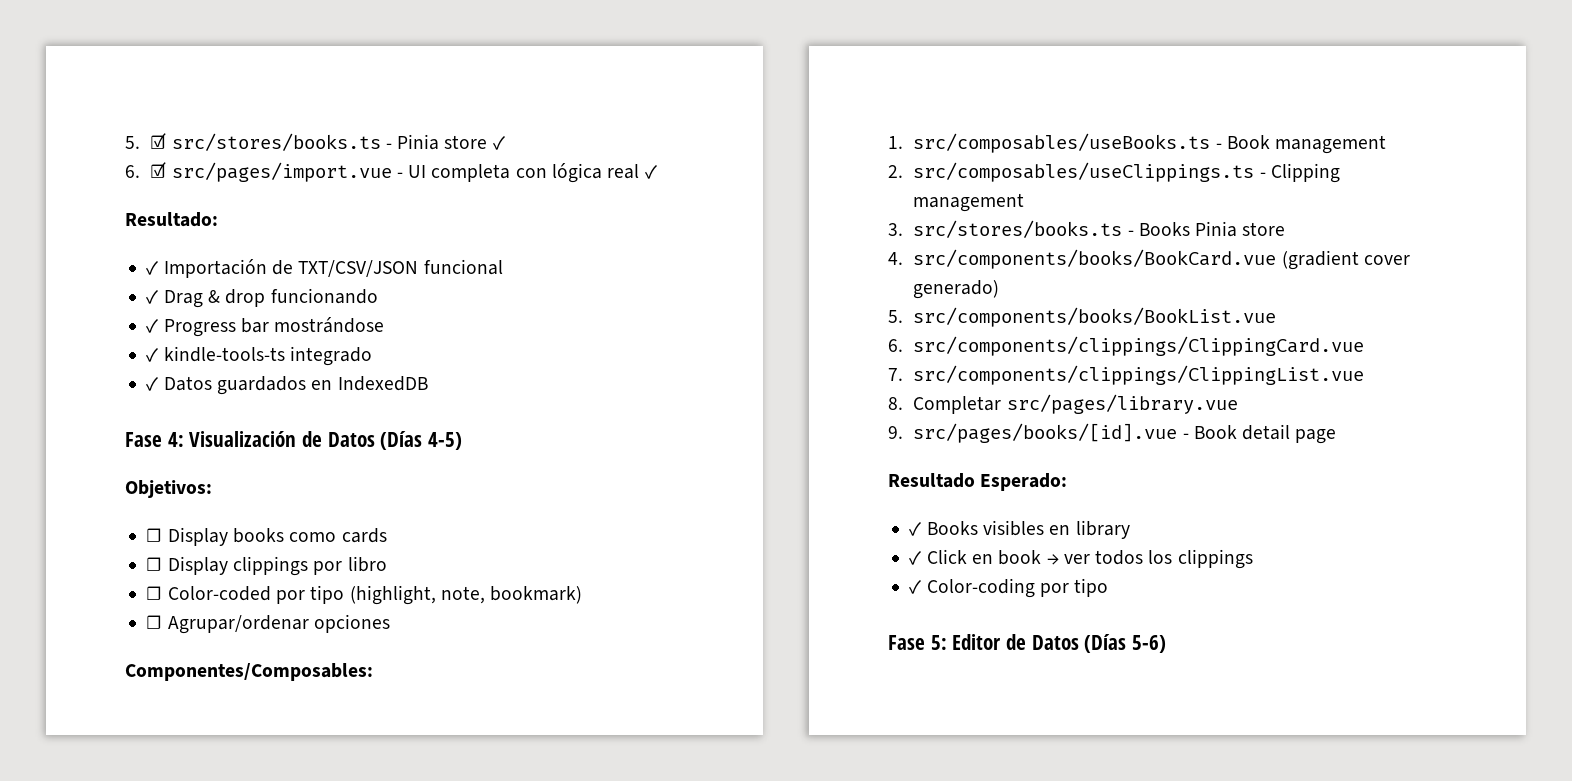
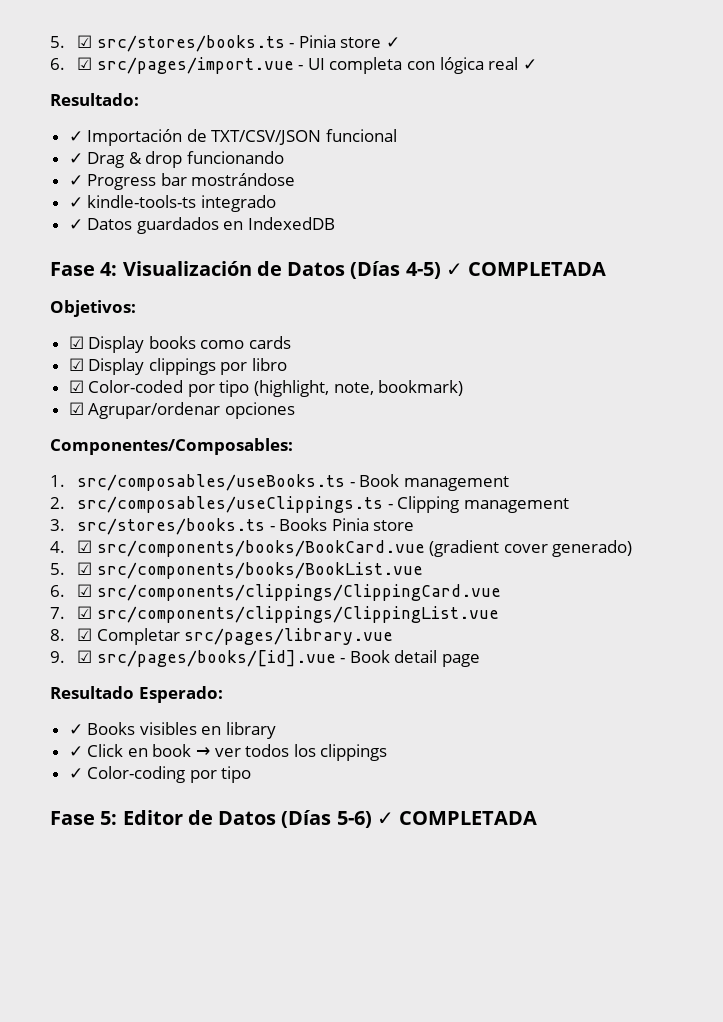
(463, 441) none -> [445,262,607,276] ✓ COMPLETADA
[146,528,163,542] ☐ -> [68,336,84,349] ☑
[146,557,163,571] ☐ -> [68,358,84,371] ☑
[146,586,163,600] ☐ -> [68,380,84,393] ☑
[146,615,163,629] ☐ -> [68,402,84,415] ☑
(903, 258) none -> [76,540,92,553] ☑
(903, 316) none -> [76,562,92,575] ☑
(903, 345) none -> [76,584,92,597] ☑
(903, 374) none -> [76,606,92,619] ☑
(903, 403) none -> [76,628,92,641] ☑
(903, 432) none -> [76,650,92,663] ☑
(1167, 644) none -> [376,811,538,825] ✓ COMPLETADA

